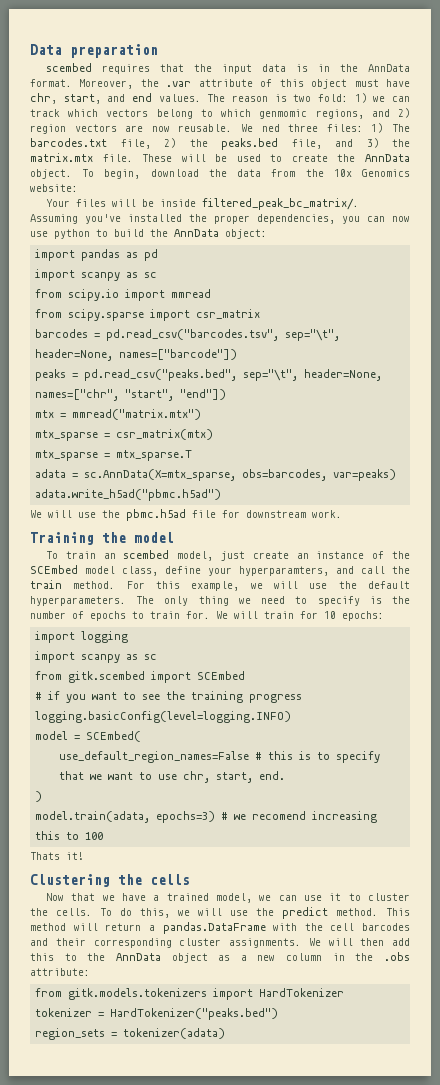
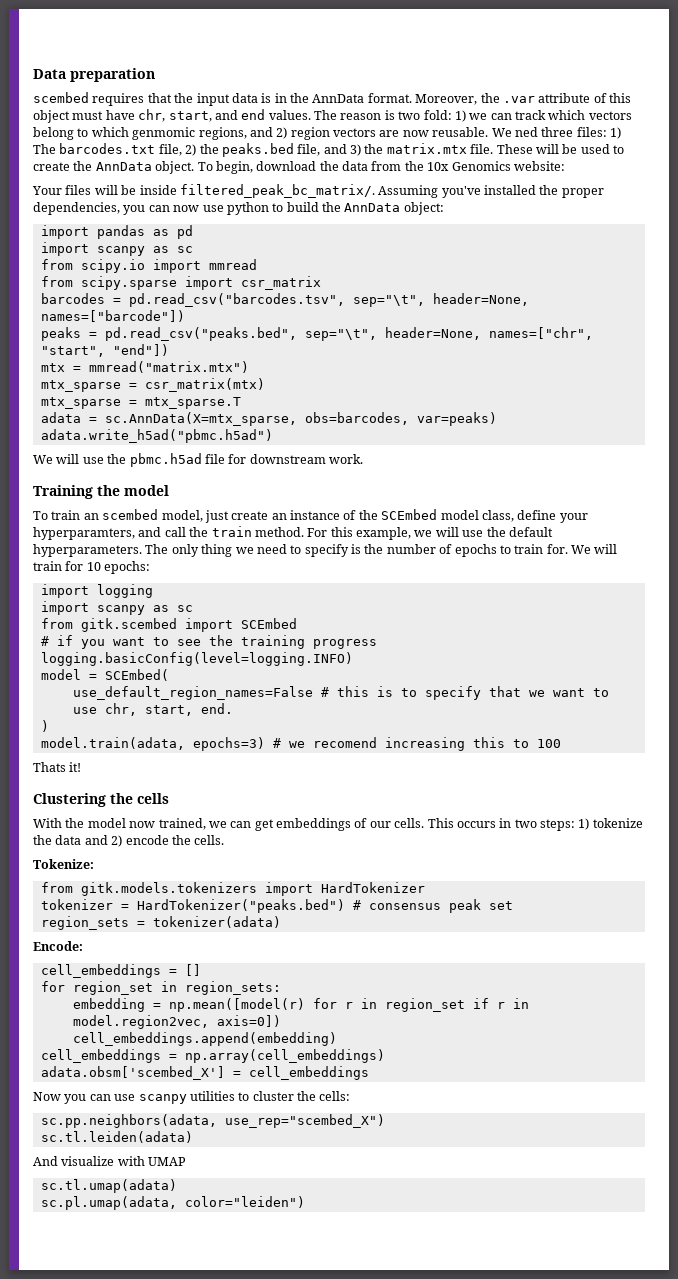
[45,893,410,903] [30,907,410,919] [30,922,410,934] [30,938,410,948] [30,952,410,963] [30,968,90,976] Now that we have a trained model, we can use it to cluster the cells. To do this, we will use the predict method. This method will return a pandas.DataFrame with the cell barcodes and their corresponding cluster assignments. We will then add this to the AnnData object as a new column in the .obs attribute: -> [33,818,643,831] [33,835,225,847] [33,859,94,869] With the model now trained, we can get embeddings of our cells. This occurs in two steps: 1) tokenize the data and 2) encode the cells. // Tokenize:
(279, 1014) none -> [352,899,513,913] # consensus peak set
(226, 1033) none -> [33,941,83,951] [40,964,201,978] [40,981,281,995] [72,998,529,1012] [72,1015,281,1029] [72,1032,337,1046] [40,1049,385,1063] [40,1066,369,1080] [33,1091,351,1104] [40,1114,385,1128] [40,1131,193,1143] [33,1156,187,1166] [40,1179,177,1193] [40,1196,305,1210] // Encode: // cell_embeddings = [] // for region_set in region_sets: // embedding = np.mean([model(r) for r in region_set if r in model.region2vec, axis=0]) // cell_embeddings.append(embedding) // cell_embeddings = np.array(cell_embeddings) // adata.obsm['scembed_X'] = cell_embeddings // Now you can use scanpy utilities to cluster the cells: // sc.pp.neighbors(adata, use_rep="scembed_X") // sc.tl.leiden(adata) // And visualize with UMAP // sc.tl.umap(adata) // sc.pl.umap(adata, color="leiden")

